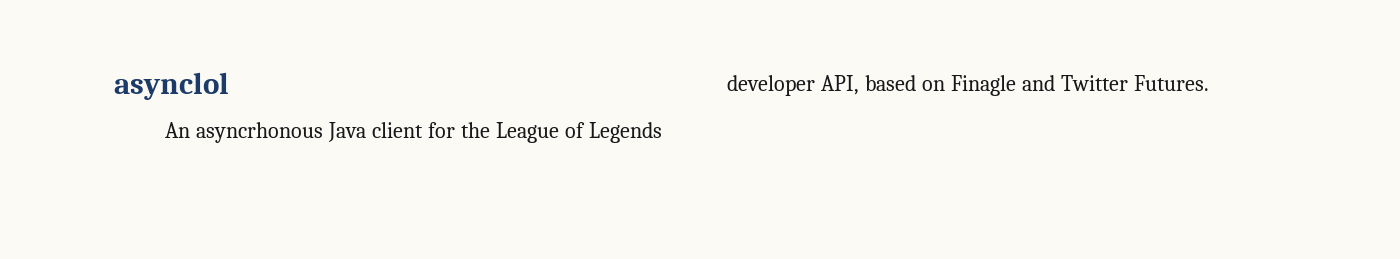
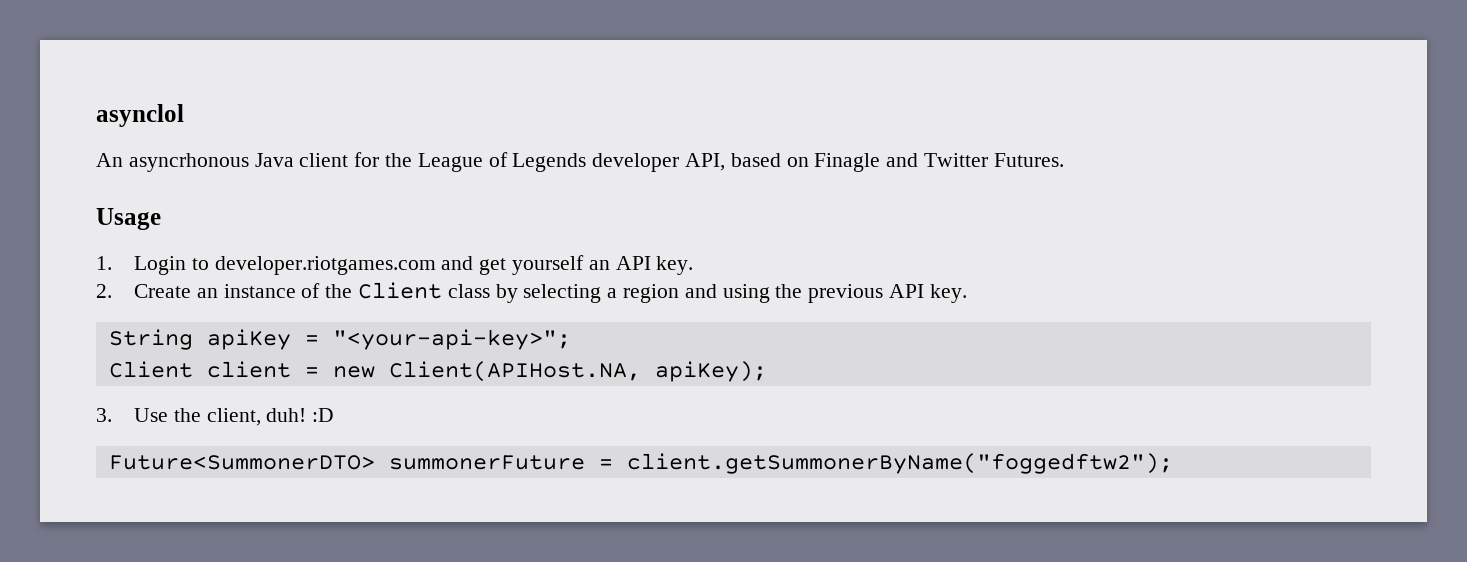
(1209, 83) none -> [96,208,161,230] [96,255,694,275] [96,282,967,303] [108,329,571,350] [108,361,767,382] [96,408,335,426] [108,453,1173,474] // Usage // 1. Login to developer.riotgames.com and get yourself an API key. // 2. Create an instance of the Client class by selecting a region and using the previous API key. // String apiKey = "<your-api-key>"; // Client client = new Client(APIHost.NA, apiKey); // 3. Use the client, duh! :D // Future<SummonerDTO> summonerFuture = client.getSummonerByName("foggedftw2");

